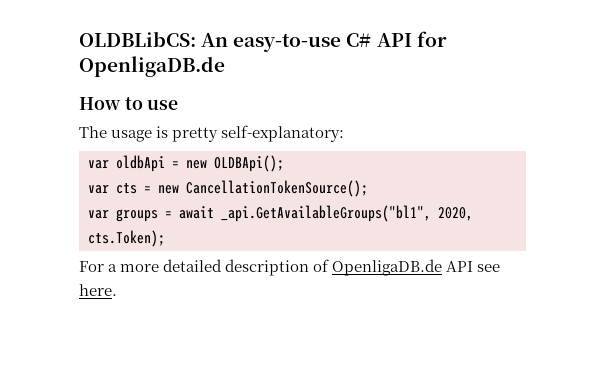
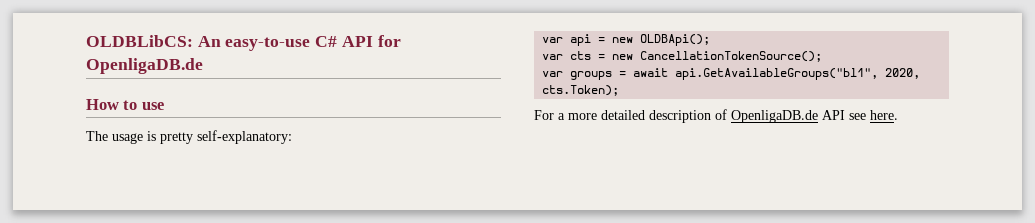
[116,155,165,172] oldbApi -> [570,34,592,46] api
[221,205,431,222] _api.GetAvailableGroups("bl1", -> [675,68,879,80] api.GetAvailableGroups("bl1",

